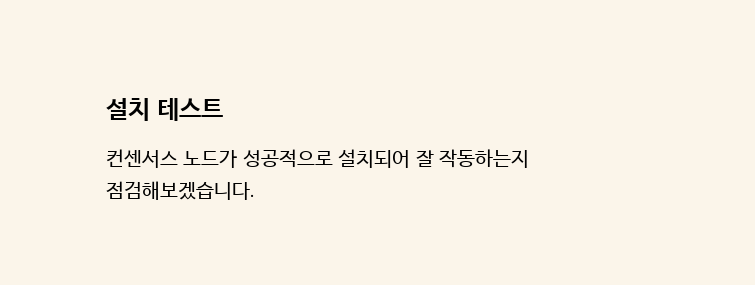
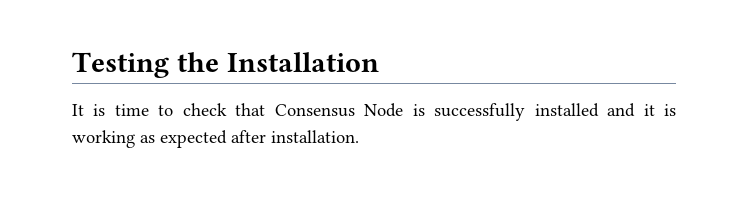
[106,98,223,121] [106,149,529,168] [106,181,254,200] 설치 테스트 // 컨센서스 노드가 성공적으로 설치되어 잘 작동하는지 점검해보겠습니다. -> [72,52,379,78] [72,103,676,121] [72,130,359,148] Testing the Installation // It is time to check that Consensus Node is successfully installed and it is working as expected after installation.

